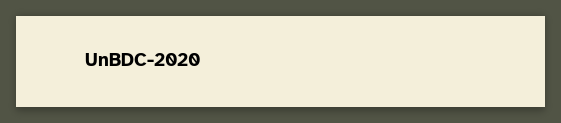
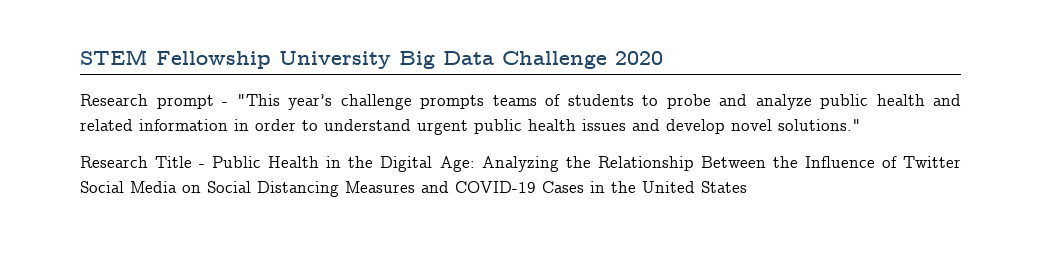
[85,53,200,66] UnBDC-2020 -> [80,49,663,69] [80,94,961,110] [80,119,861,135] [80,156,961,172] [80,181,747,197] STEM Fellowship University Big Data Challenge 2020 // Research prompt - "This year’s challenge prompts teams of students to probe and analyze public health and related information in order to understand urgent public health issues and develop novel solutions." // Research Title - Public Health in the Digital Age: Analyzing the Relationship Between the Influence of Twitter Social Media on Social Distancing Measures and COVID-19 Cases in the United States

